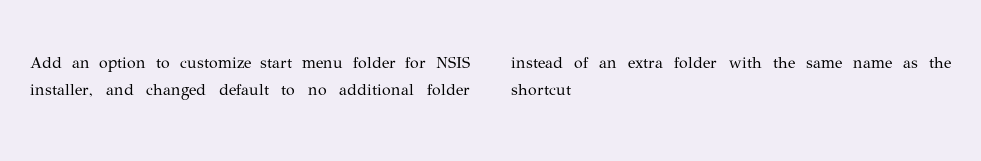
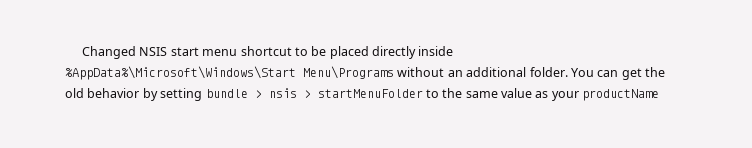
[30,56,471,72] [30,84,470,100] [511,57,951,69] [511,84,571,96] Add an option to customize start menu folder for NSIS installer, and changed default to no additional folder instead of an extra folder with the same name as the shortcut -> [82,46,454,59] [65,66,665,80] [65,88,660,101] Changed NSIS start menu shortcut to be placed directly inside %AppData%\Microsoft\Windows\Start Menu\Programs without an additional folder. You can get the old behavior by setting bundle > nsis > startMenuFolder to the same value as your productName

